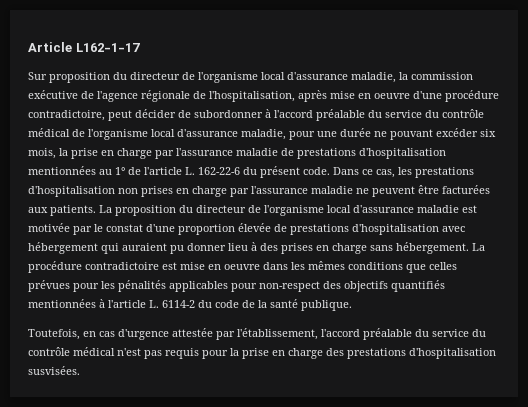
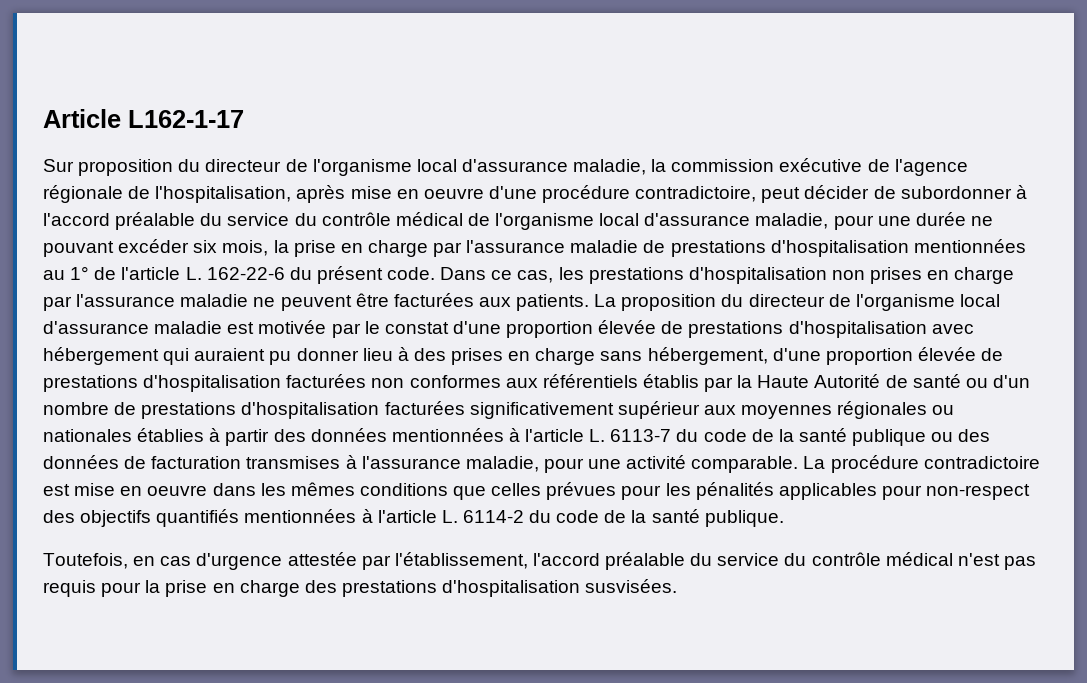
[396,242,469,254] hébergement. -> [647,347,1004,365] [43,374,1030,392] [43,401,955,419] [43,428,991,446] [43,455,799,473] hébergement, d'une proportion élevée de prestations d'hospitalisation facturées non conformes aux référentiels établis par la Haute Autorité de santé ou d'un nombre de prestations d'hospitalisation facturées significativement supérieur aux moyennes régionales ou nationales établies à partir des données mentionnées à l'article L. 6113-7 du code de la santé publique ou des données de facturation transmises à l'assurance maladie, pour une activité comparable.

